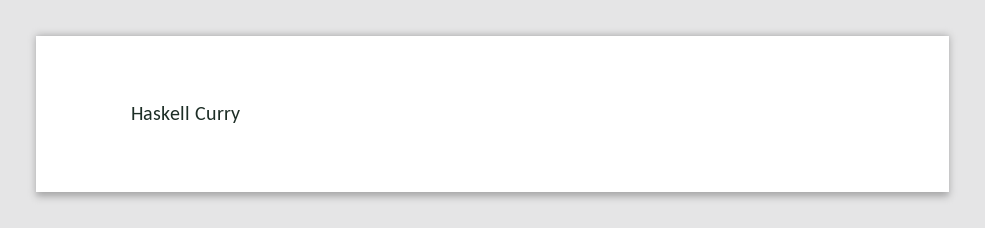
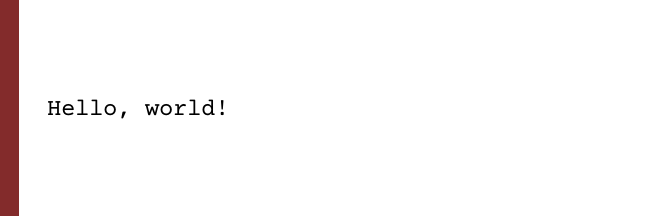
[131,106,241,123] Haskell Curry -> [47,99,229,119] Hello, world!

